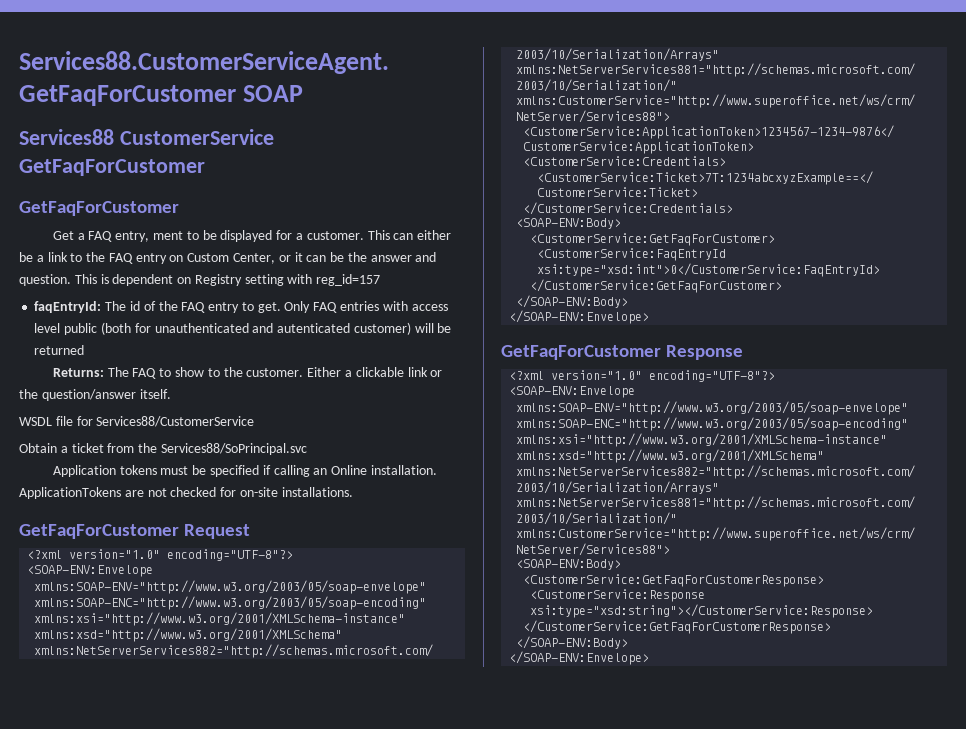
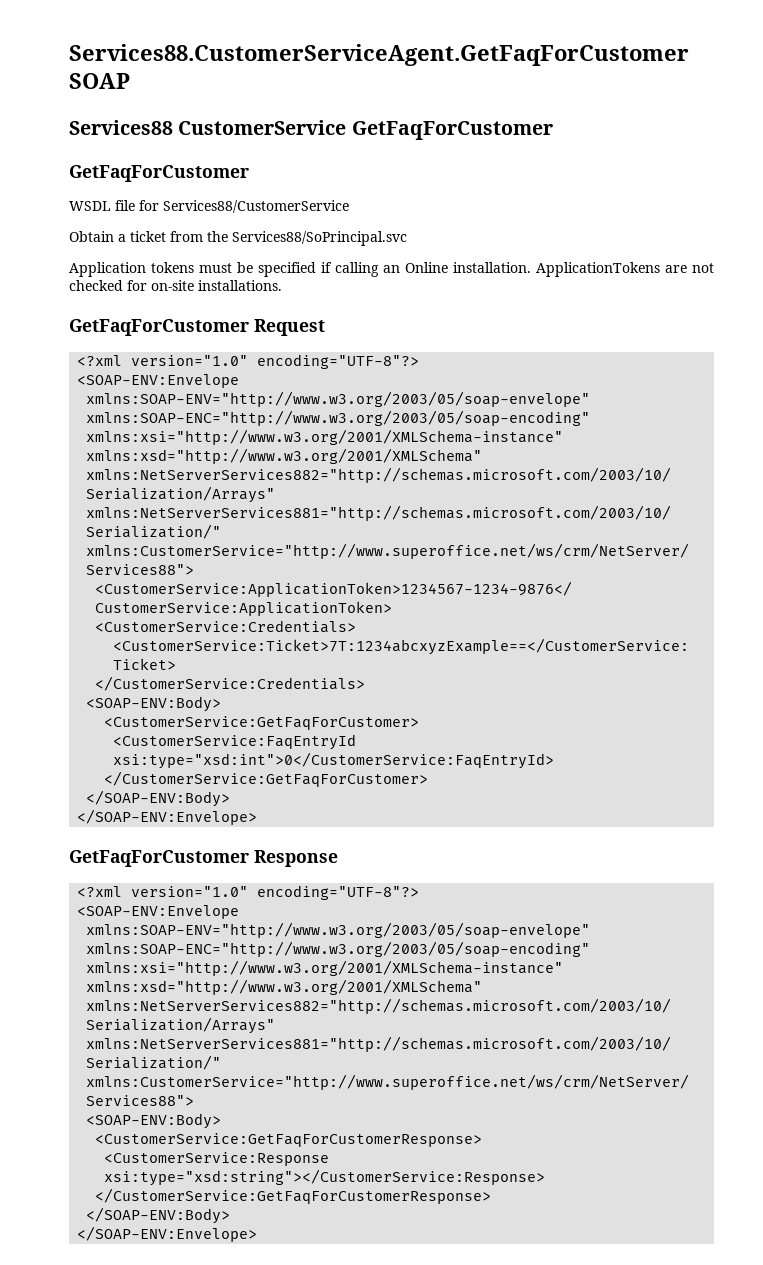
[52,230,452,242] [19,252,437,264] [19,274,381,286] [34,301,448,313] [34,322,452,335] [34,345,85,355] [52,367,443,379] [19,389,171,401] // Get a FAQ entry, ment to be displayed for a customer. This can either be a link to the FAQ entry on Custom Center, or it can be the answer and question. This is dependent on Registry setting with reg_id=157 // faqEntryId: The id of the FAQ entry to get. Only FAQ entries with access level public (both for unauthenticated and autenticated customer) will be returned // Returns: The FAQ to show to the customer. Either a clickable link or the question/answer itself. -> (249, 173) none

